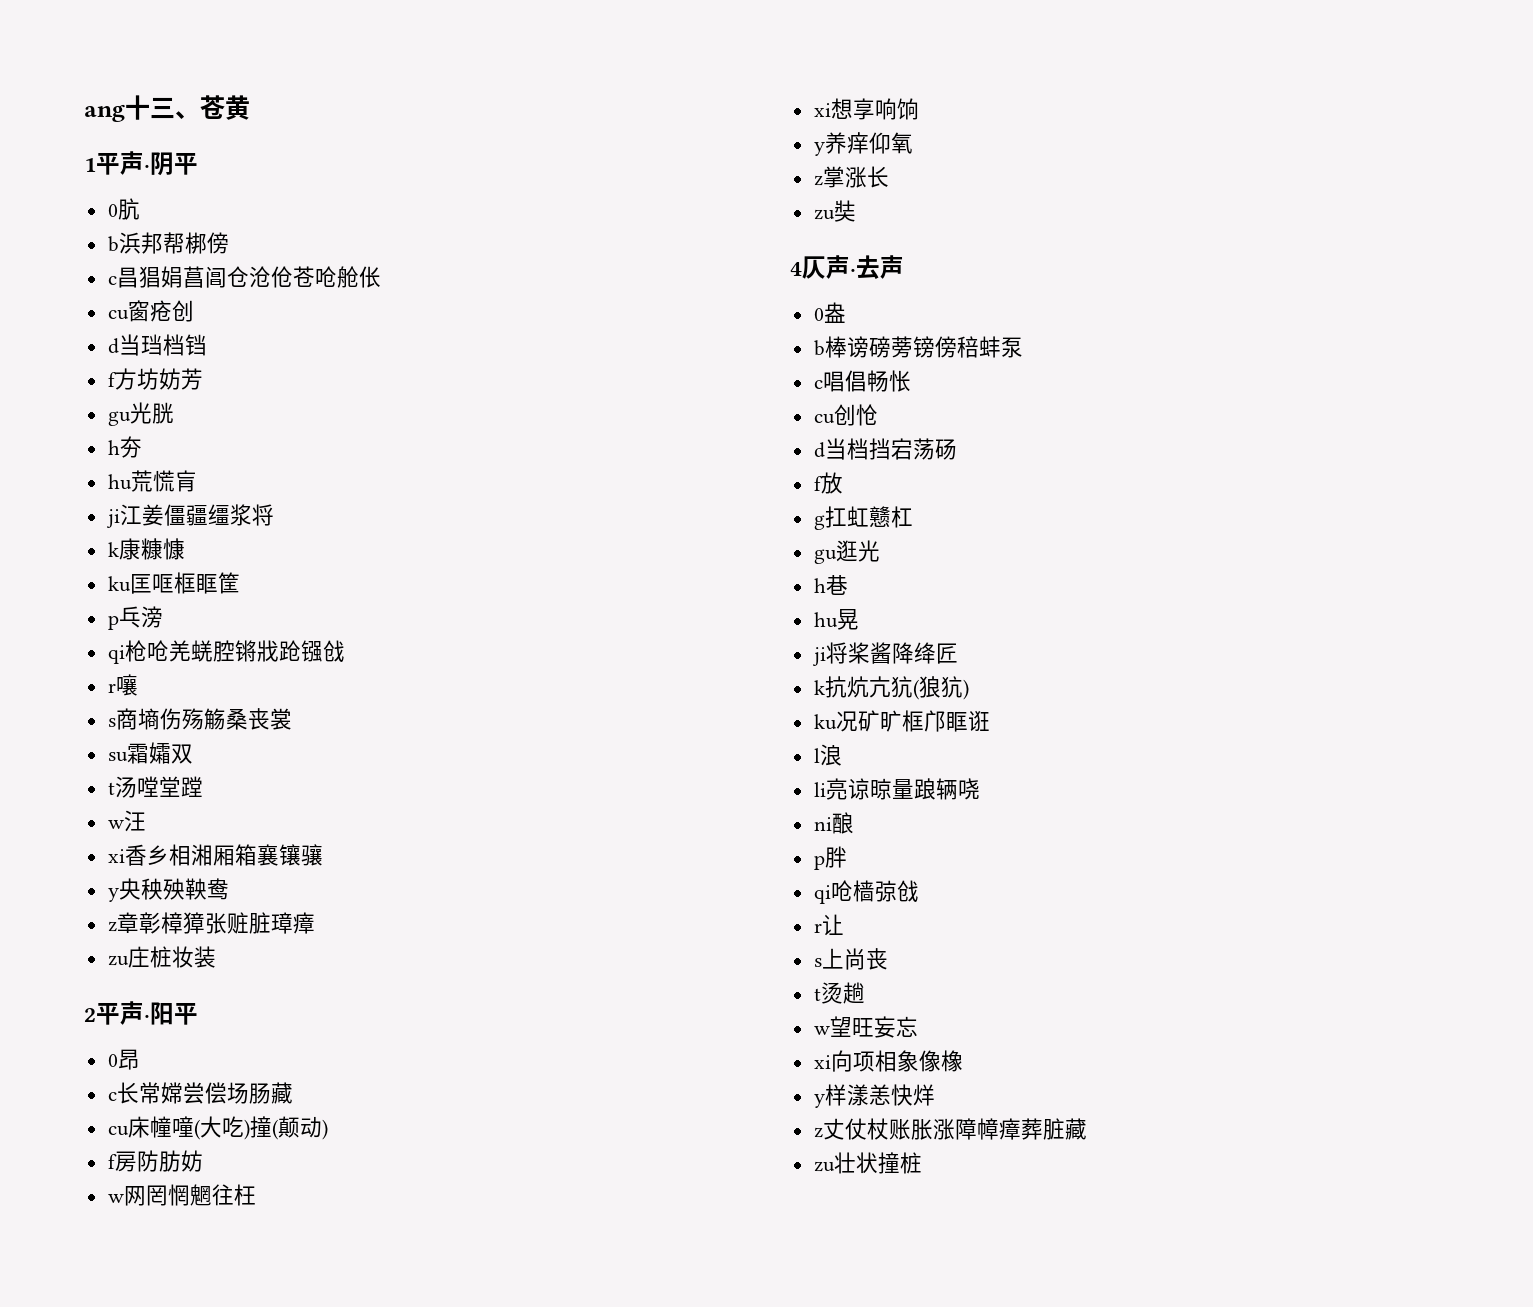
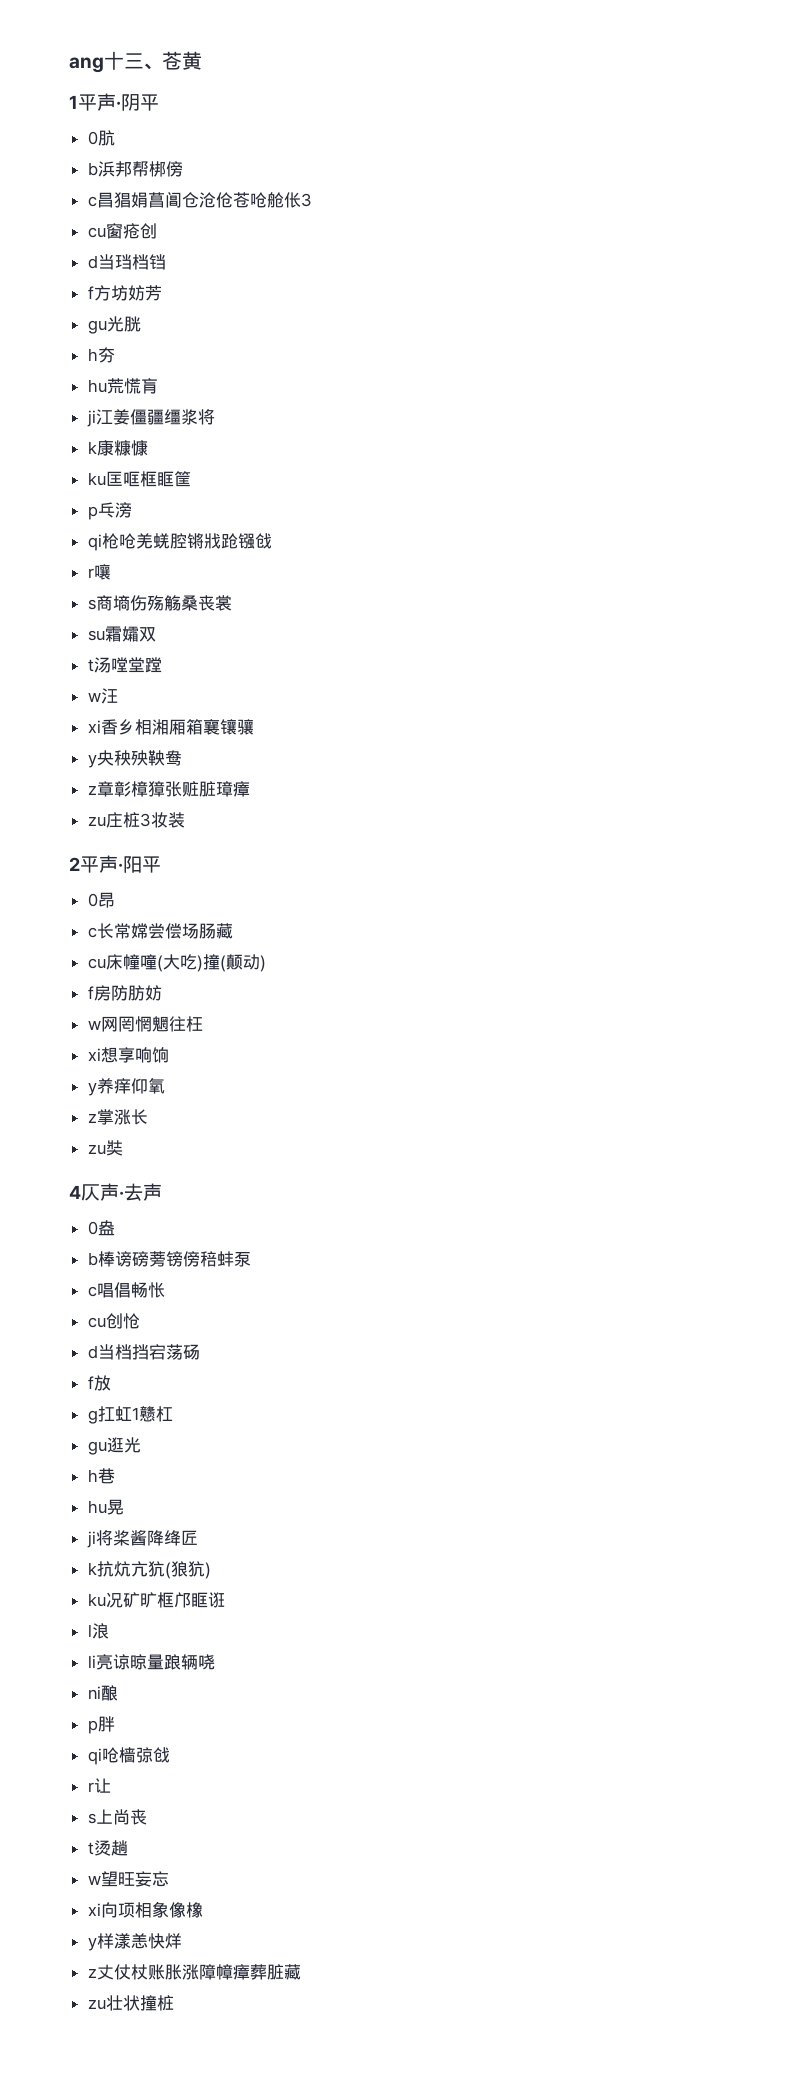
(381, 277) none -> [300,193,312,207] 3
(172, 957) none -> [139,813,151,827] 3
(869, 516) none -> [131,1407,139,1420] 1

